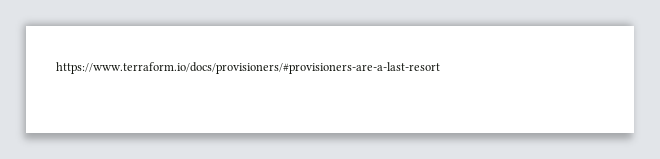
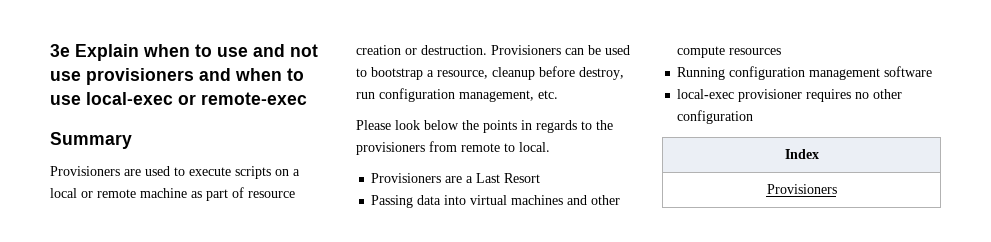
[56,62,440,74] https://www.terraform.io/docs/provisioners/#provisioners-are-a-last-resort -> [50,44,318,61] [50,68,304,85] [50,92,307,105] [50,132,132,149] [50,166,300,179] [50,187,295,201] [356,45,630,55] [356,66,624,80] [356,88,558,102] [356,120,613,133] [356,141,550,155] [371,173,541,183] [371,195,621,208] [677,46,782,58] [677,66,933,80] [677,89,903,102] [677,110,754,124] [784,149,819,159] [766,184,837,194] 3e Explain when to use and not use provisioners and when to use local-exec or remote-exec // Summary // Provisioners are used to execute scripts on a local or remote machine as part of resource creation or destruction. Provisioners can be used to bootstrap a resource, cleanup before destroy, run configuration management, etc. // Please look below the points in regards to the provisioners from remote to local. // Provisioners are a Last Resort // Passing data into virtual machines and other compute resources // Running configuration management software // local-exec provisioner requires no other configuration // Index // Provisioners

